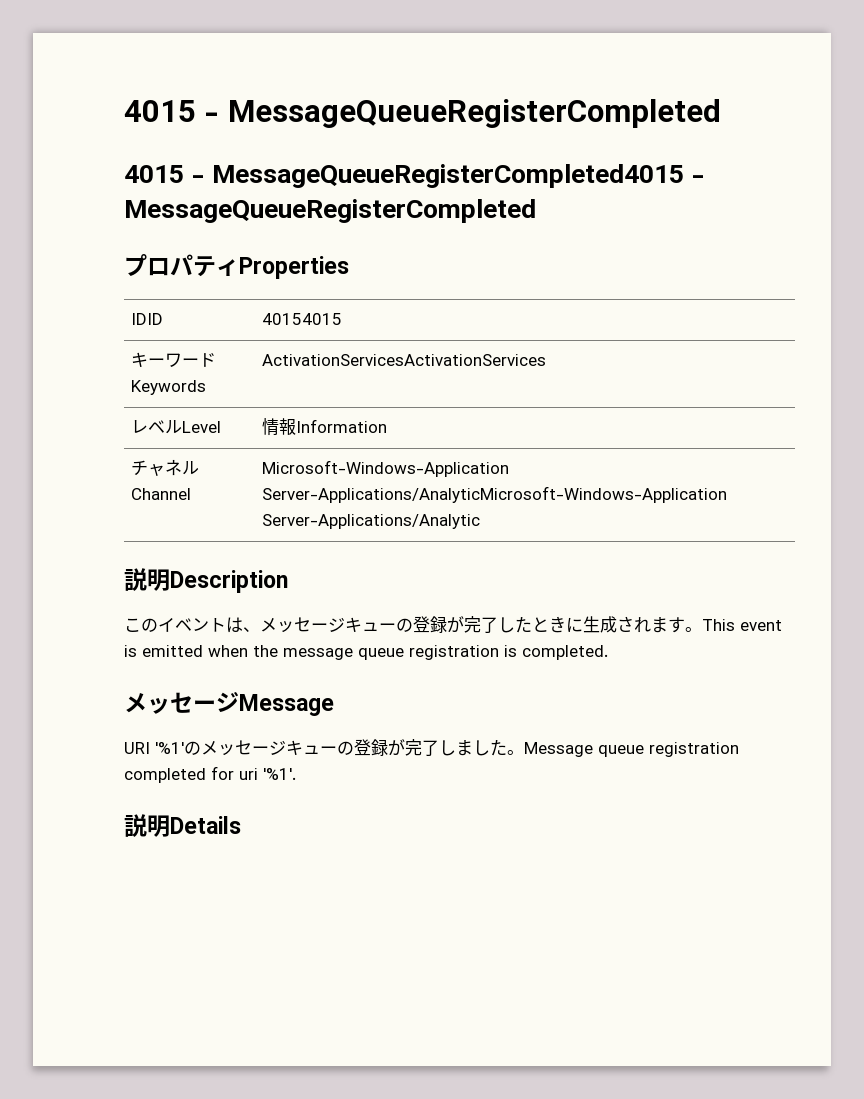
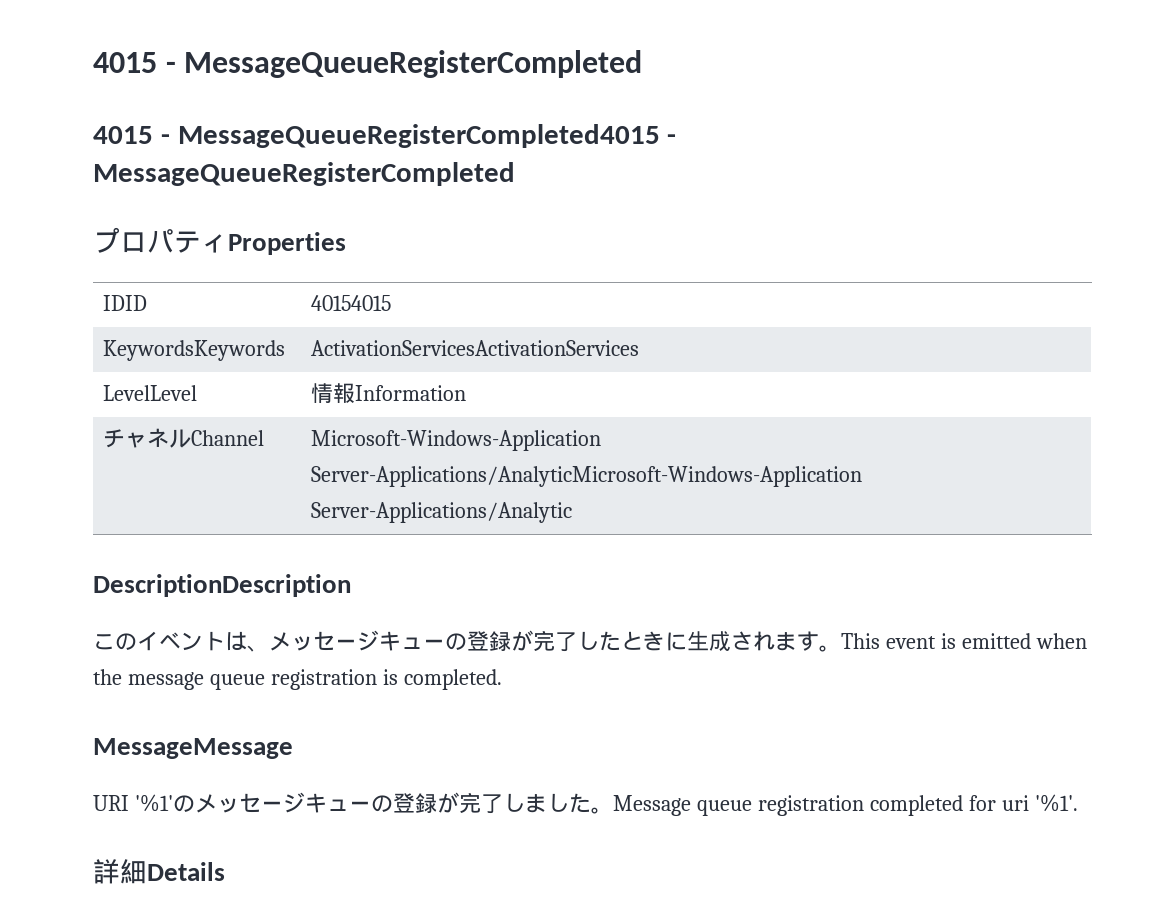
[130,352,216,367] [130,380,206,395] キーワードKeywords -> [103,340,286,361] KeywordsKeywords
[130,420,221,434] レベルLevel -> [103,385,198,401] LevelLevel
[124,568,288,593] 説明Description -> [93,574,351,597] DescriptionDescription
[124,692,334,716] メッセージMessage -> [93,738,293,759] MessageMessage
[124,814,170,837] 説明 -> [93,859,147,884] 詳細

